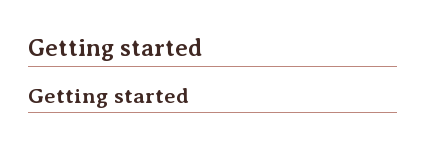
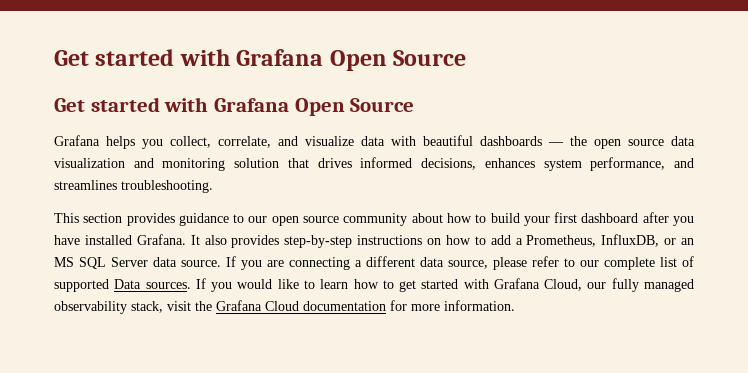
[28,38,203,61] [28,88,189,108] Getting started // Getting started -> [54,49,467,71] [54,97,415,116] [54,135,695,149] [54,157,695,171] [54,180,213,193] [54,212,694,226] [54,234,694,248] [54,256,694,270] [54,278,694,292] [54,300,515,314] Get started with Grafana Open Source // Get started with Grafana Open Source // Grafana helps you collect, correlate, and visualize data with beautiful dashboards — the open source data visualization and monitoring solution that drives informed decisions, enhances system performance, and streamlines troubleshooting. // This section provides guidance to our open source community about how to build your first dashboard after you have installed Grafana. It also provides step-by-step instructions on how to add a Prometheus, InfluxDB, or an MS SQL Server data source. If you are connecting a different data source, please refer to our complete list of supported Data sources. If you would like to learn how to get started with Grafana Cloud, our fully managed observability stack, visit the Grafana Cloud documentation for more information.

